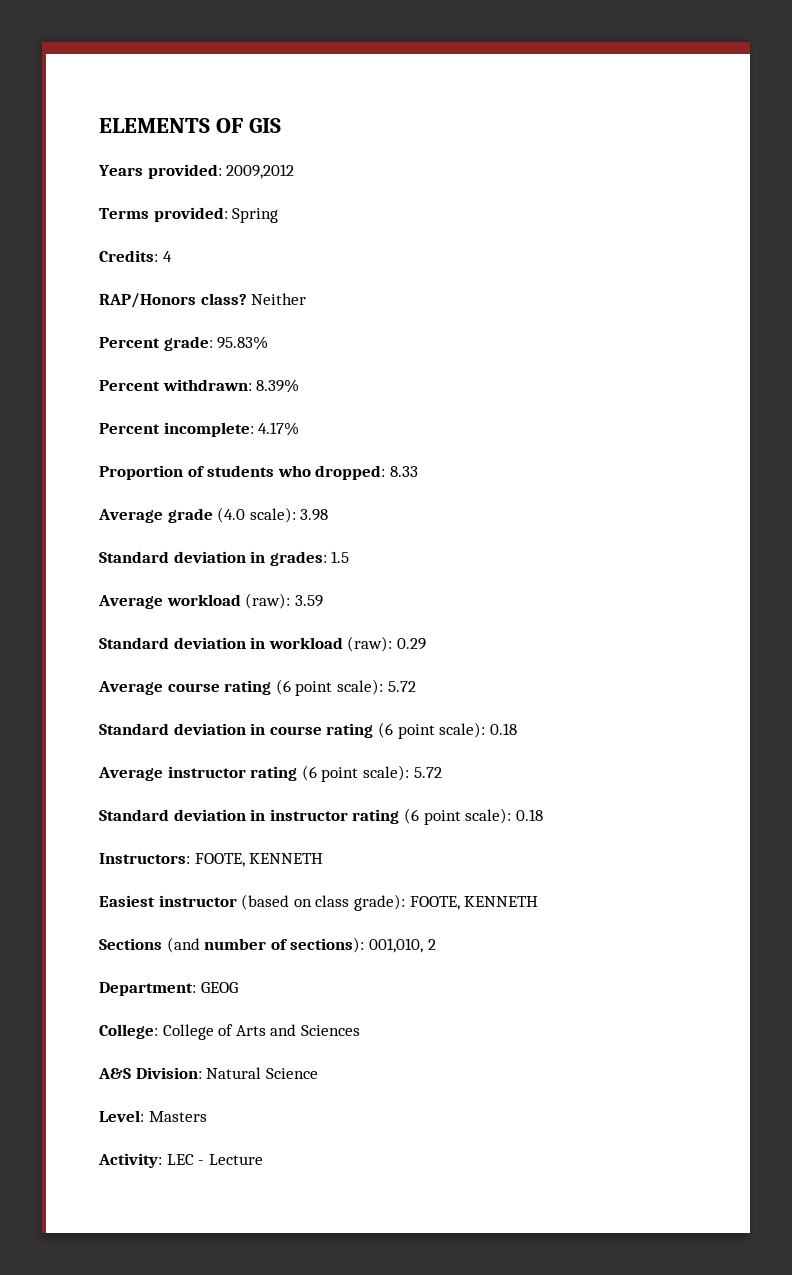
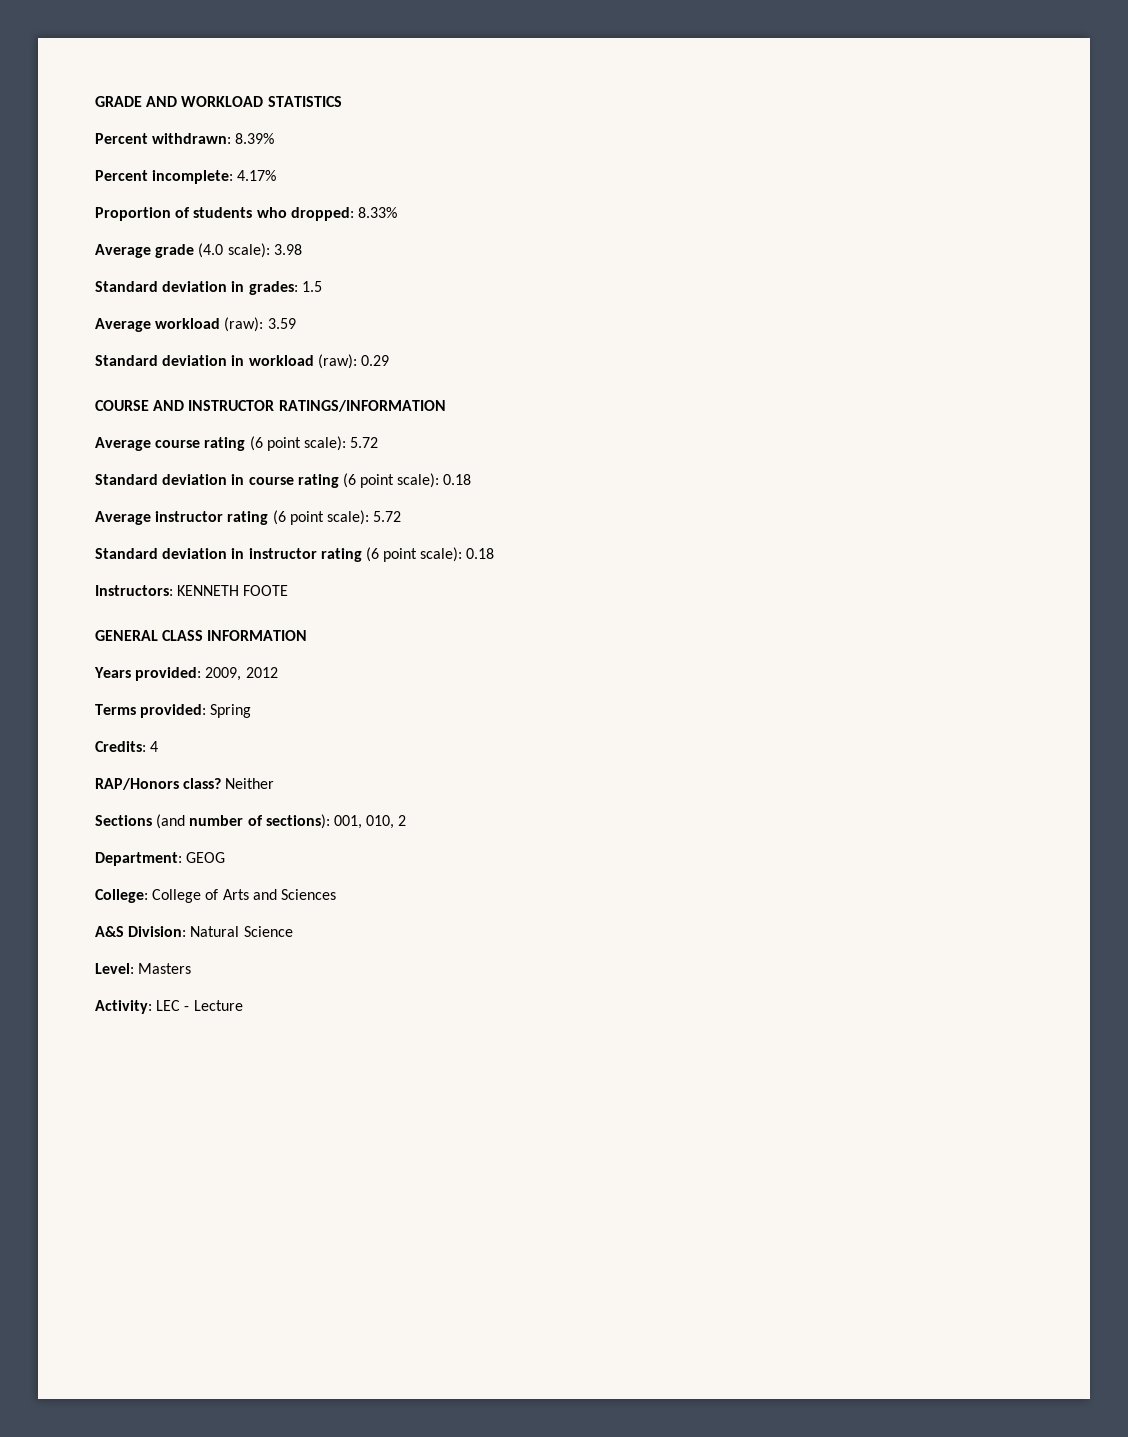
[99,118,282,133] [98,164,295,179] [99,207,279,223] [99,250,172,262] [99,293,307,308] [99,336,269,351] ELEMENTS OF GIS // Years provided: 2009,2012 // Terms provided: Spring // Credits: 4 // RAP/Honors class? Neither // Percent grade: 95.83% -> [95,96,342,107] GRADE AND WORKLOAD STATISTICS
[389,466,418,477] 8.33 -> [357,207,397,218] 8.33%
(426, 644) none -> [95,400,446,412] // COURSE AND INSTRUCTOR RATINGS/INFORMATION
[194,853,324,867] [99,894,539,911] FOOTE, KENNETH // Easiest instructor (based on class grade): FOOTE, KENNETH -> [177,585,289,596] [95,630,308,641] [94,667,278,681] [95,704,252,718] [95,741,159,752] [95,778,275,790] KENNETH FOOTE // GENERAL CLASS INFORMATION // Years provided: 2009, 2012 // Terms provided: Spring // Credits: 4 // RAP/Honors class? Neither
[368,938,423,953] 001,010, -> [333,815,395,829] 001, 010,

